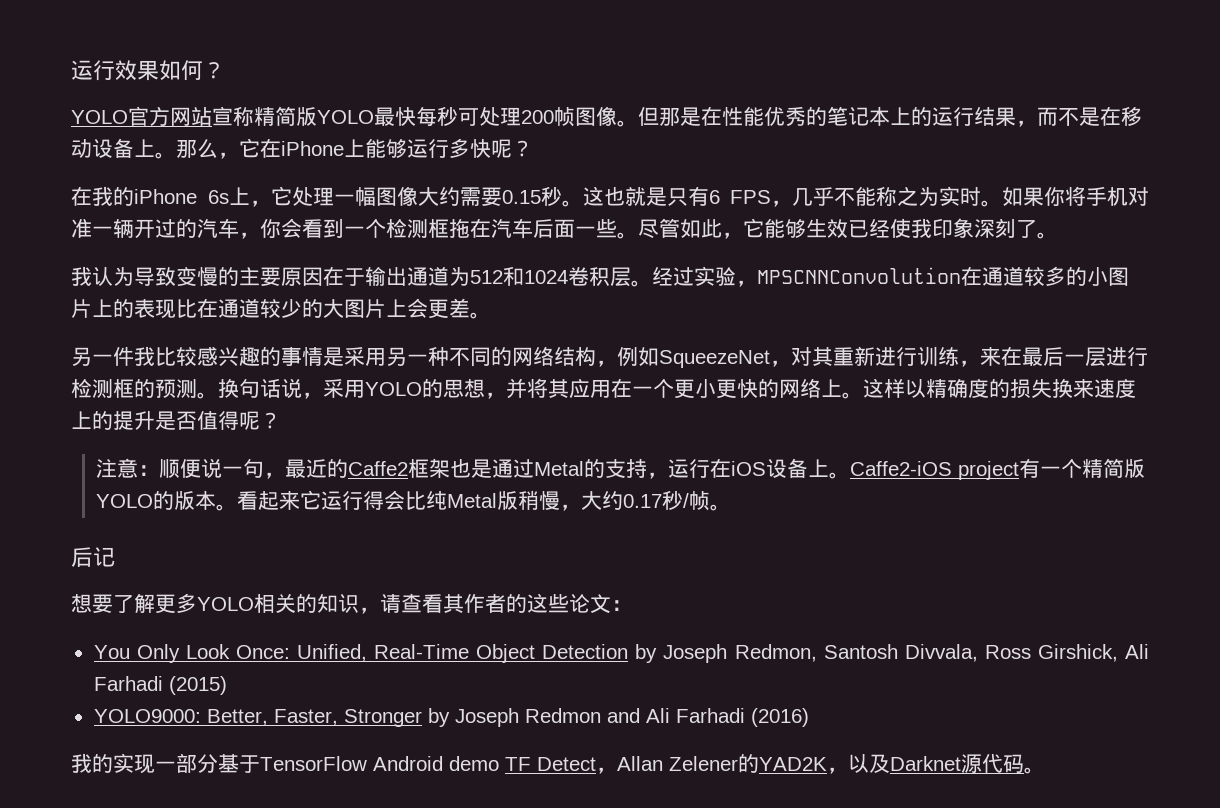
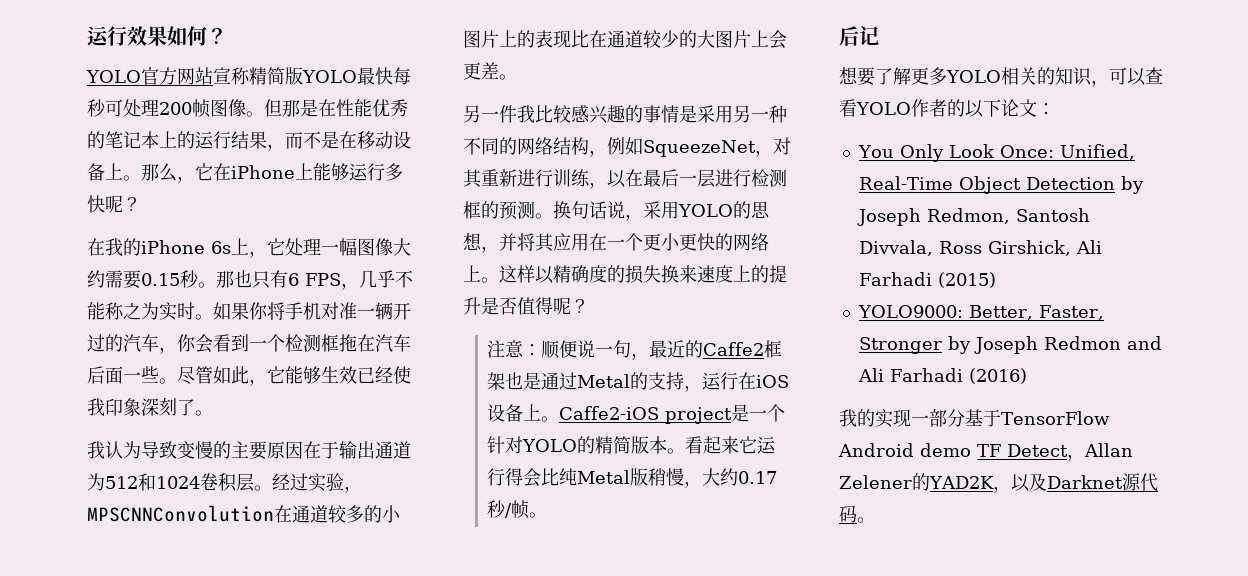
[582,186,667,206] 这也就是 -> [216,270,252,288] 那也
[980,347,1001,366] 来 -> [607,170,626,188] 以
[1019,458,1146,478] [96,491,175,510] 有一个精简版YOLO的 -> [731,404,786,422] [487,436,632,454] 是一个针对YOLO的精简
[380,593,569,613] 请查看其作者的这些 -> [1109,67,1163,86] [839,99,1001,118] 可以查看YOLO作者的以下

